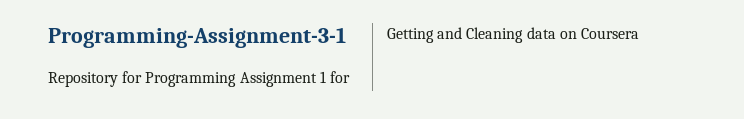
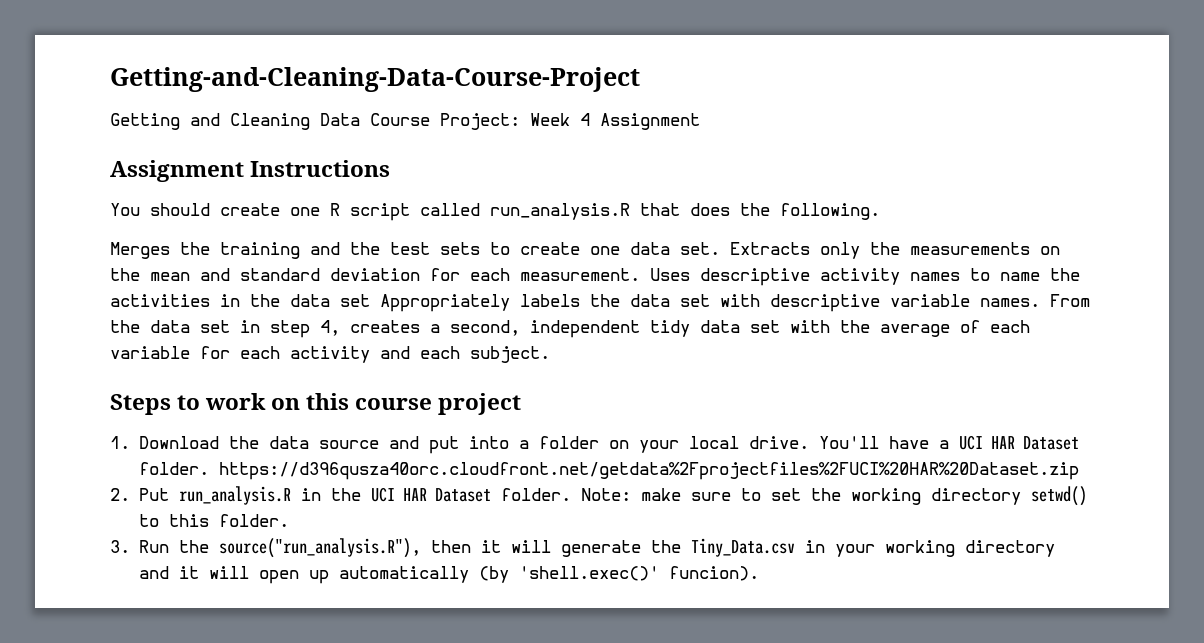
[48,27,346,48] [48,71,350,87] [387,27,639,43] Programming-Assignment-3-1 // Repository for Programming Assignment 1 for Getting and Cleaning data on Coursera -> [110,67,640,92] [110,113,700,130] [110,160,391,182] [110,203,880,221] [110,242,1060,259] [110,268,1080,286] [110,294,1090,312] [110,320,1030,338] [110,346,550,363] [110,393,522,415] [110,435,1079,454] [138,462,1079,480] [110,486,1087,506] [138,514,289,527] [110,538,1055,558] [138,566,759,584] Getting-and-Cleaning-Data-Course-Project // Getting and Cleaning Data Course Project: Week 4 Assignment // Assignment Instructions // You should create one R script called run_analysis.R that does the following. // Merges the training and the test sets to create one data set. Extracts only the measurements on the mean and standard deviation for each measurement. Uses descriptive activity names to name the activities in the data set Appropriately labels the data set with descriptive variable names. From the data set in step 4, creates a second, independent tidy data set with the average of each variable for each activity and each subject. // Steps to work on this course project // 1. Download the data source and put into a folder on your local drive. You'll have a UCI HAR Dataset folder. https://d396qusza40orc.cloudfront.net/getdata%2Fprojectfiles%2FUCI%20HAR%20Dataset.zip // 2. Put run_analysis.R in the UCI HAR Dataset folder. Note: make sure to set the working directory setwd() to this folder. // 3. Run the source("run_analysis.R"), then it will generate the Tiny_Data.csv in your working directory and it will open up automatically (by 'shell.exec()' funcion).

